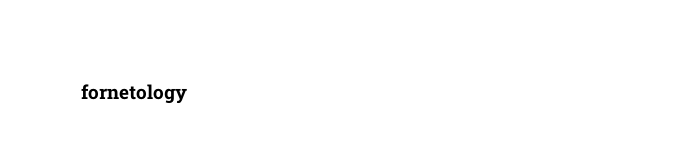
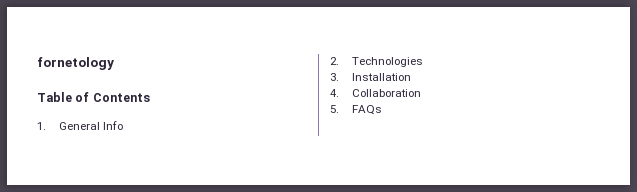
(187, 94) none -> [37,92,150,102] [37,121,123,130] [330,57,423,67] [330,73,411,81] [330,89,421,97] [330,105,382,115] // Table of Contents // 1. General Info // 2. Technologies // 3. Installation // 4. Collaboration // 5. FAQs

